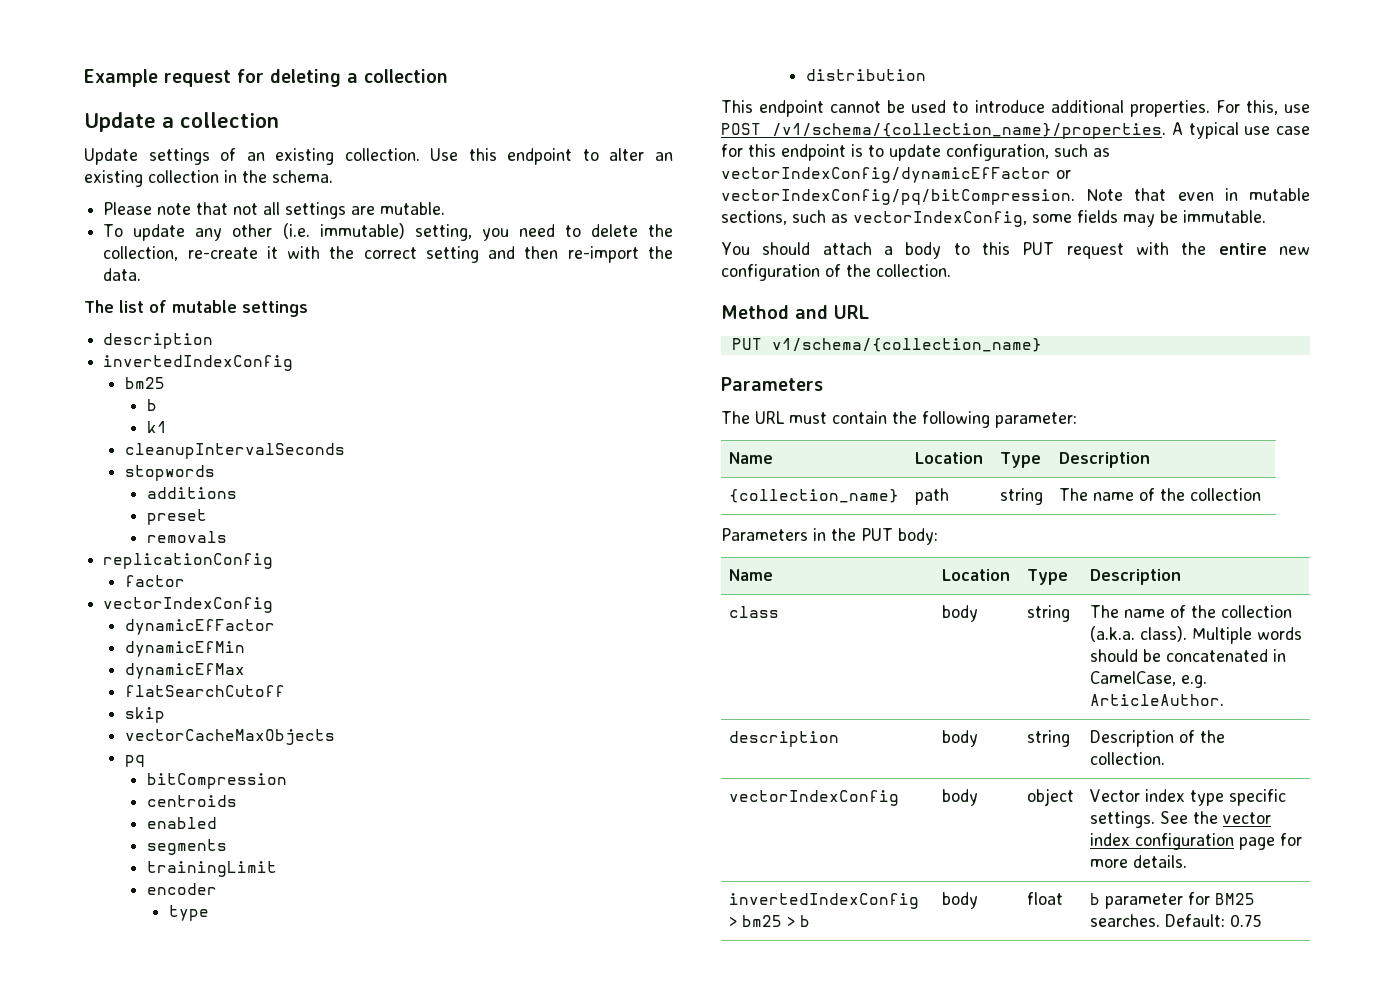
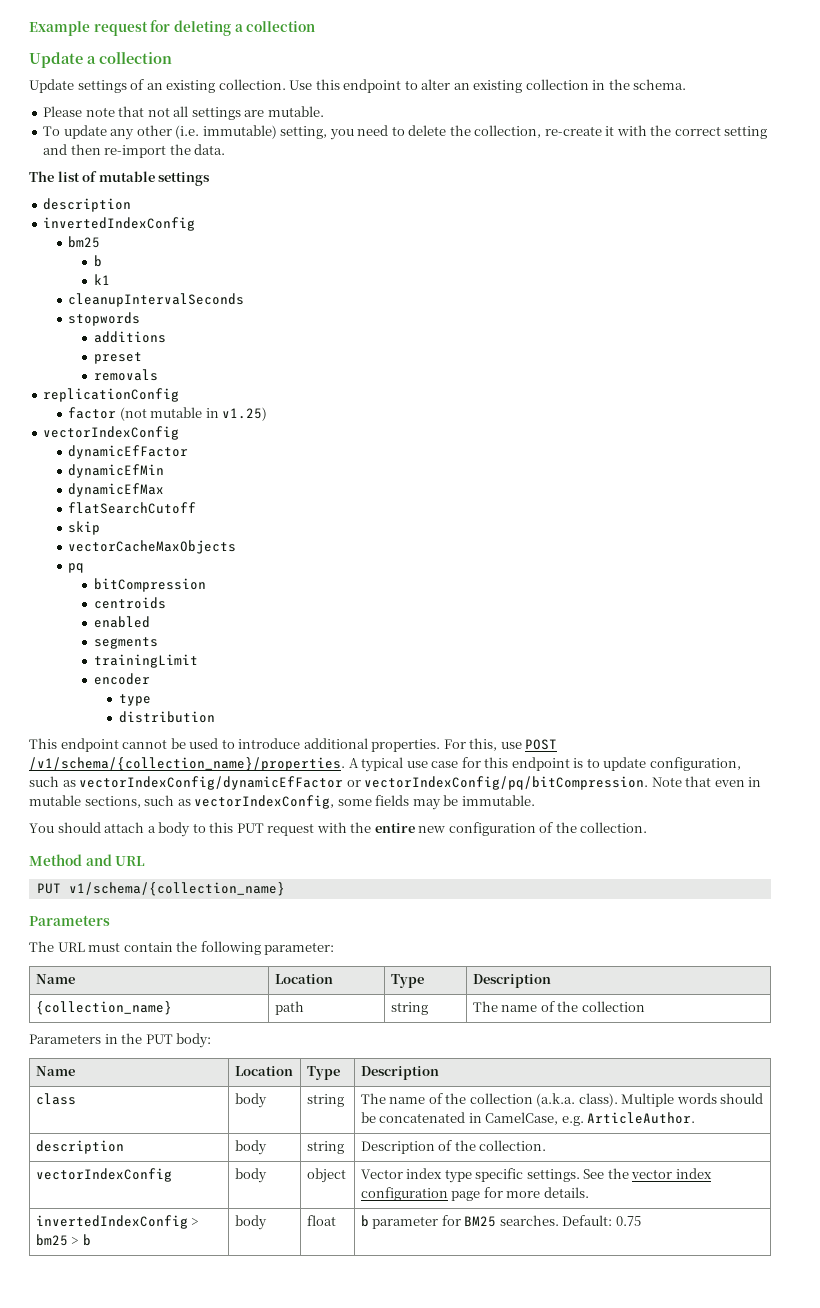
(186, 581) none -> [119,407,268,421] (not mutable in v1.25)

